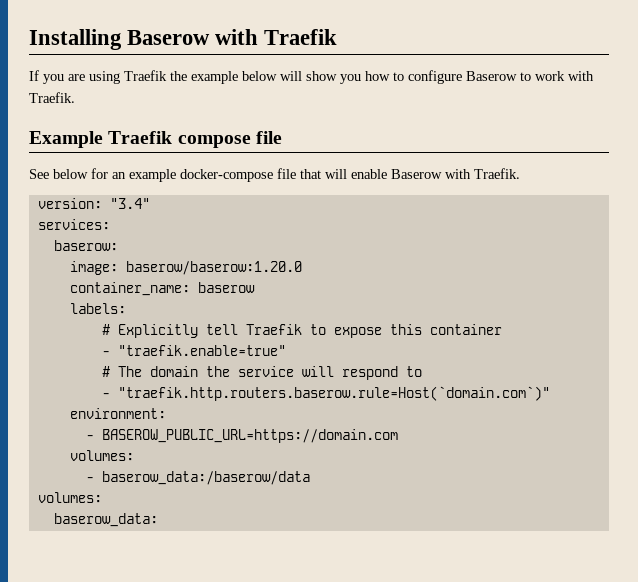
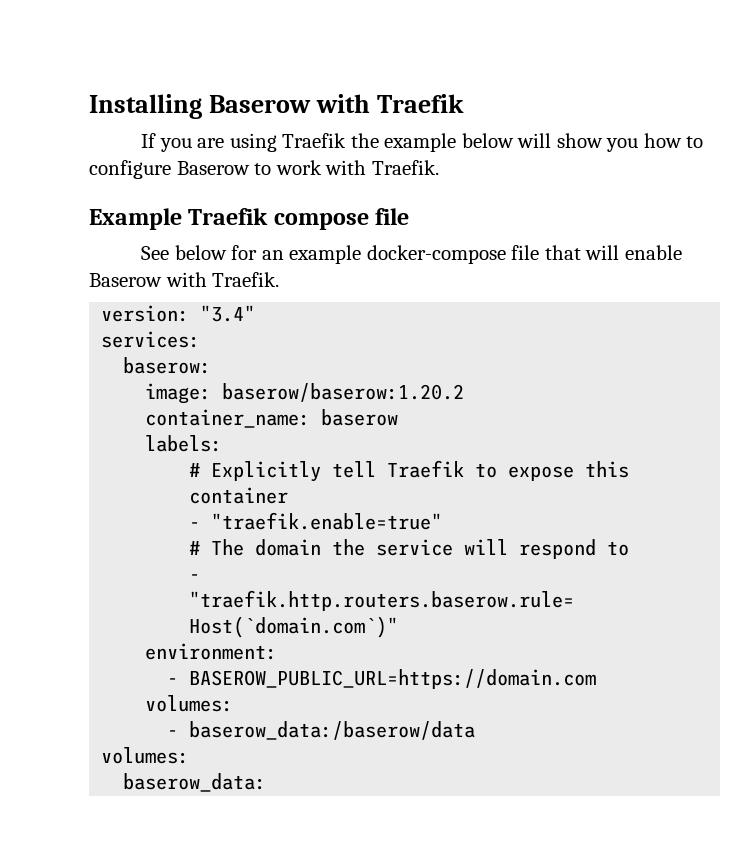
[125,261,302,275] baserow/baserow:1.20.0 -> [222,383,465,402] baserow/baserow:1.20.2

